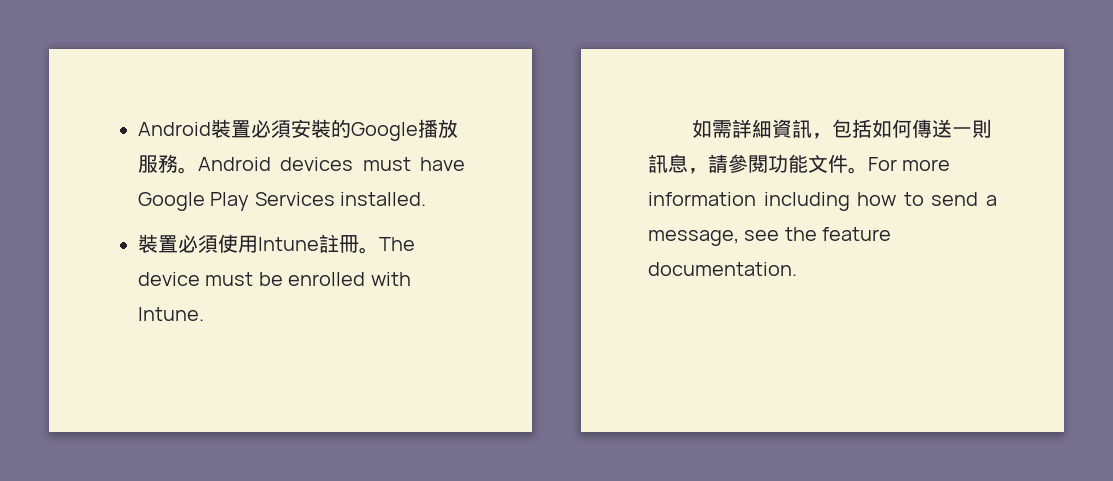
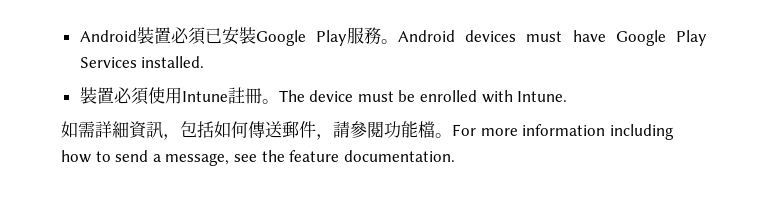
[291,119,458,141] 安裝的Google播放 -> [204,27,347,46] 已安裝Google Play
[951,119,992,138] [648,154,688,173] 一則訊息 -> [282,121,316,138] 郵件
[808,154,848,173] 文件 -> [418,121,435,138] 檔

